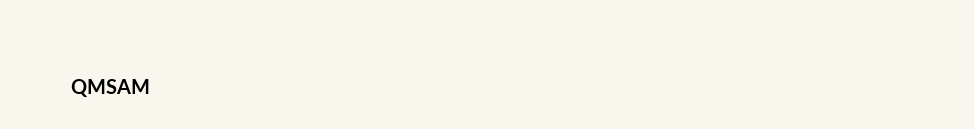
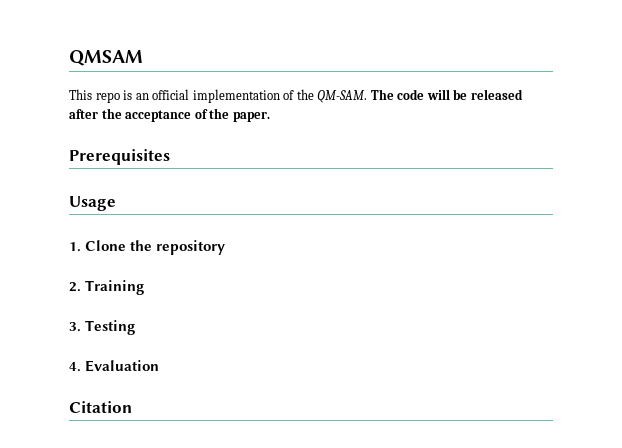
(150, 88) none -> [69,89,523,103] [69,108,270,122] [69,149,170,165] [69,196,116,211] [69,240,226,255] [69,280,145,295] [69,320,136,335] [69,360,160,372] [69,401,132,413] // This repo is an official implementation of the QM-SAM. The code will be released after the acceptance of the paper. // Prerequisites // Usage // 1. Clone the repository // 2. Training // 3. Testing // 4. Evaluation // Citation

